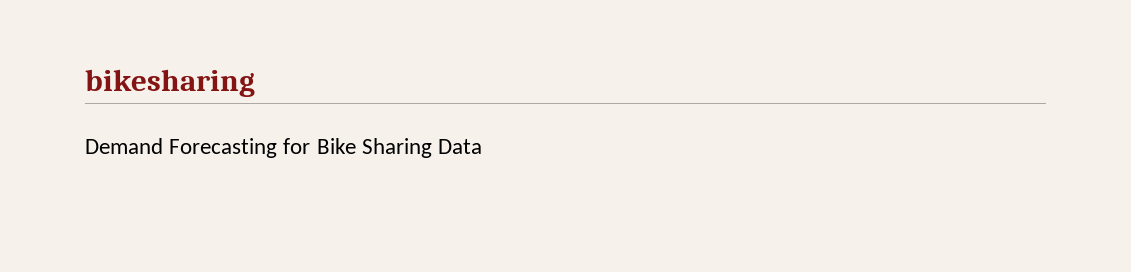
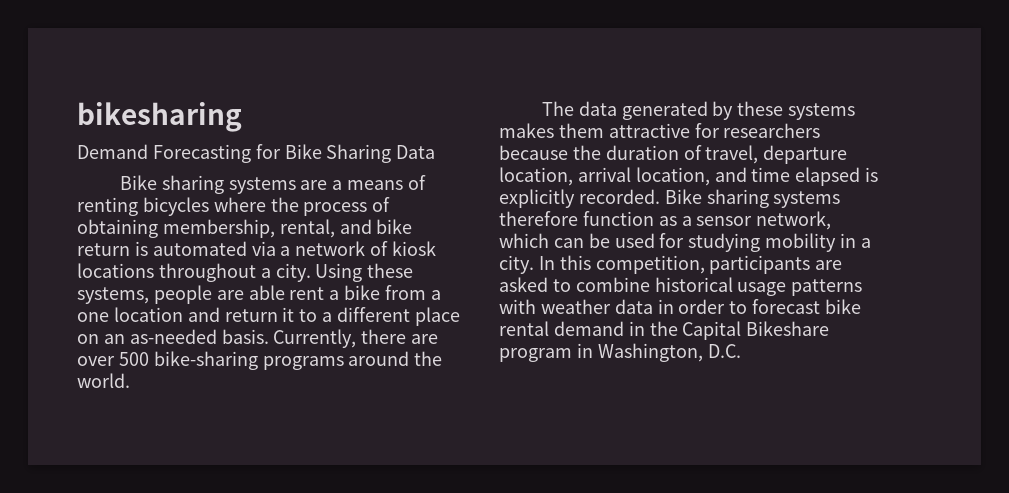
(483, 146) none -> [119,175,427,194] [77,197,391,216] [77,219,413,238] [77,241,437,256] [77,263,414,282] [77,285,441,304] [77,307,460,326] [77,329,439,348] [77,351,443,370] [77,373,130,388] [541,101,856,120] [499,123,821,138] [499,145,848,164] [499,167,879,186] [499,189,841,208] [499,211,832,230] [499,233,871,252] [499,255,843,274] [499,277,863,296] [499,299,862,314] [499,321,830,340] [499,343,741,362] // Bike sharing systems are a means of renting bicycles where the process of obtaining membership, rental, and bike return is automated via a network of kiosk locations throughout a city. Using these systems, people are able rent a bike from a one location and return it to a different place on an as-needed basis. Currently, there are over 500 bike-sharing programs around the world. // The data generated by these systems makes them attractive for researchers because the duration of travel, departure location, arrival location, and time elapsed is explicitly recorded. Bike sharing systems therefore function as a sensor network, which can be used for studying mobility in a city. In this competition, participants are asked to combine historical usage patterns with weather data in order to forecast bike rental demand in the Capital Bikeshare program in Washington, D.C.

